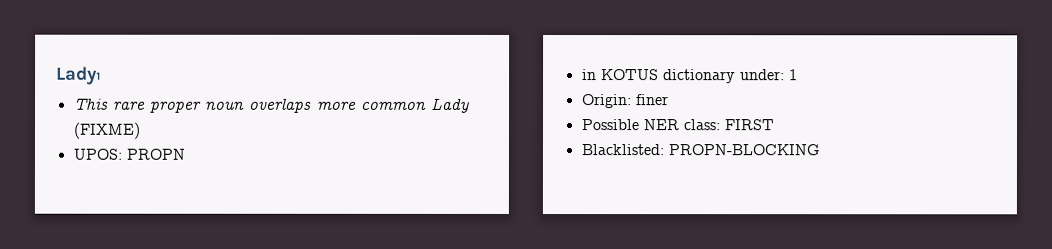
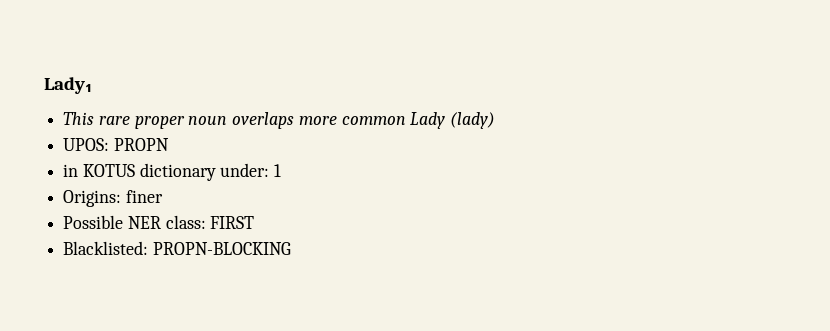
[72,122,141,139] (FIXME) -> [450,112,496,129] (lady)
[581,94,632,109] Origin: -> [63,190,122,207] Origins:

